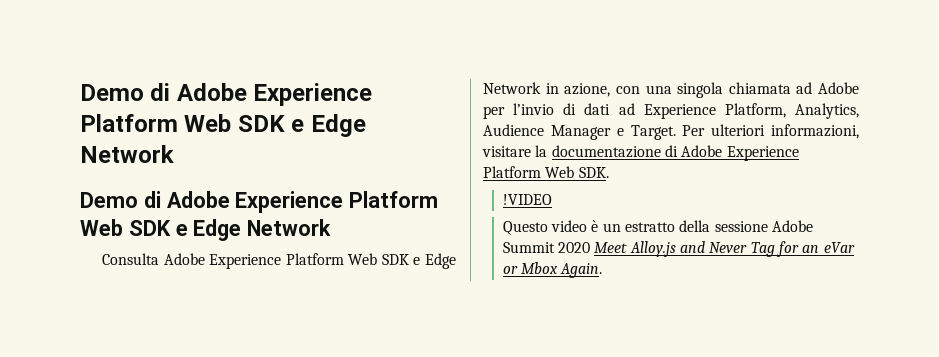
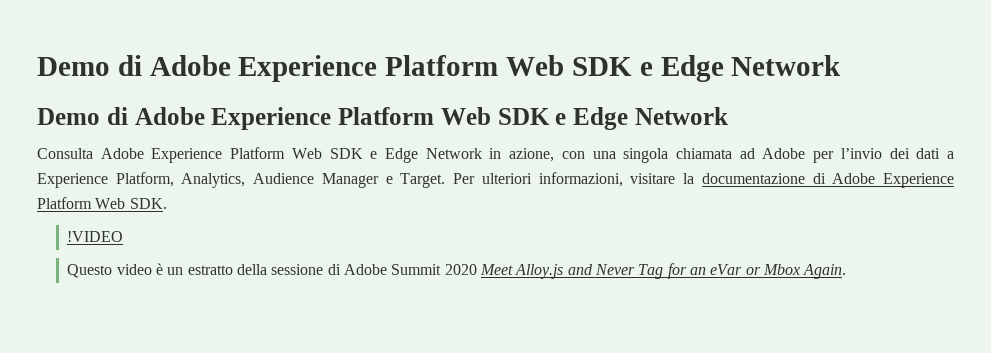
[563,103,635,115] di dati ad -> [889,148,954,159] dei dati a
(768, 226) none -> [327,264,341,275] di

